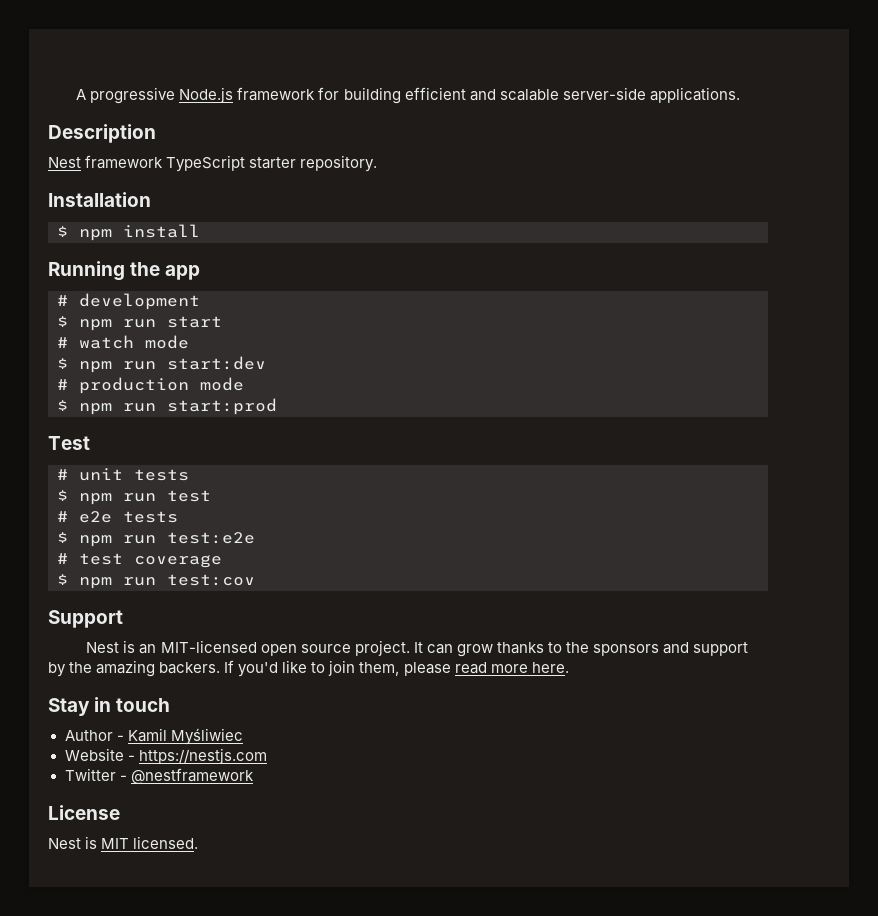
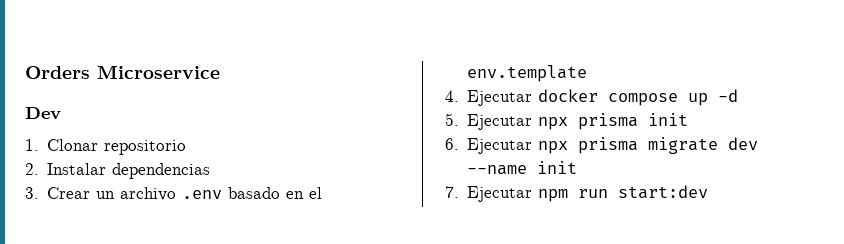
[76,87,740,104] [48,124,156,143] [48,155,378,172] [48,192,151,207] [57,224,200,241] [48,261,201,281] [57,293,200,310] [57,316,222,331] [57,335,189,349] [57,356,266,373] [57,377,244,394] [57,398,277,415] [48,436,90,450] [57,468,189,481] [57,490,211,505] [57,511,178,523] [57,532,255,547] [57,553,222,568] [57,574,255,589] [48,610,123,628] [86,640,749,657] [48,660,569,677] [48,697,171,716] [64,728,243,745] [64,748,267,764] [64,768,254,784] [48,805,120,820] [48,836,199,849] A progressive Node.js framework for building efficient and scalable server-side applications. // Description // Nest framework TypeScript starter repository. // Installation // $ npm install // Running the app // # development // $ npm run start // # watch mode // $ npm run start:dev // # production mode // $ npm run start:prod // Test // # unit tests // $ npm run test // # e2e tests // $ npm run test:e2e // # test coverage // $ npm run test:cov // Support // Nest is an MIT-licensed open source project. It can grow thanks to the sponsors and support by the amazing backers. If you'd like to join them, please read more here. // Stay in touch // Author - Kamil Myśliwiec // Website - https://nestjs.com // Twitter - @nestframework // License // Nest is MIT licensed. -> [25,65,220,79] [25,107,61,120] [25,139,187,155] [25,163,211,179] [25,187,323,201] [467,65,588,82] [445,89,739,106] [445,113,689,130] [445,137,759,154] [467,161,578,175] [445,185,709,202] Orders Microservice // Dev // 1. Clonar repositorio // 2. Instalar dependencias // 3. Crear un archivo .env basado en el env.template // 4. Ejecutar docker compose up -d // 5. Ejecutar npx prisma init // 6. Ejecutar npx prisma migrate dev --name init // 7. Ejecutar npm run start:dev

